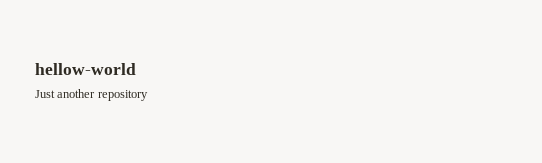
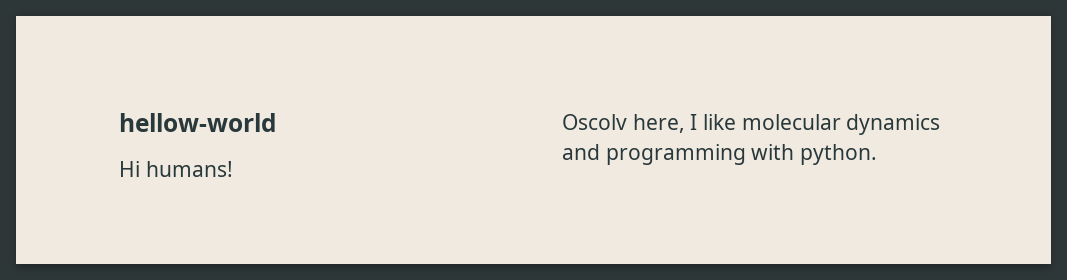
[35,89,148,101] Just another repository -> [119,161,233,177] [562,114,941,135] [562,144,878,165] Hi humans! // Oscolv here, I like molecular dynamics and programming with python.

